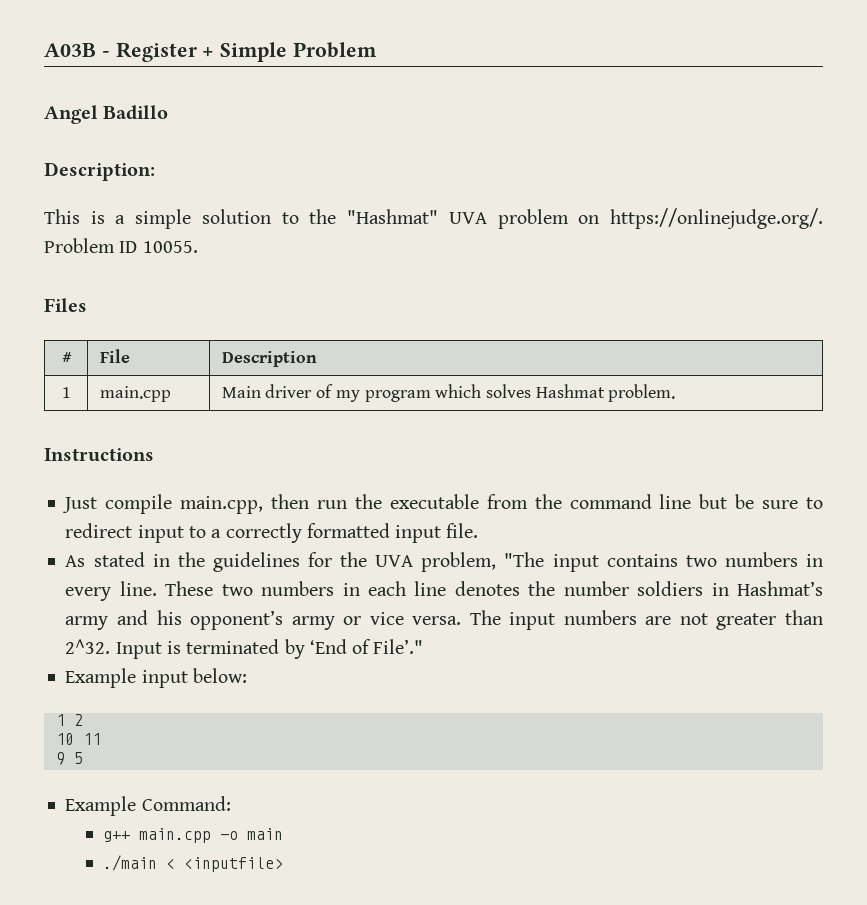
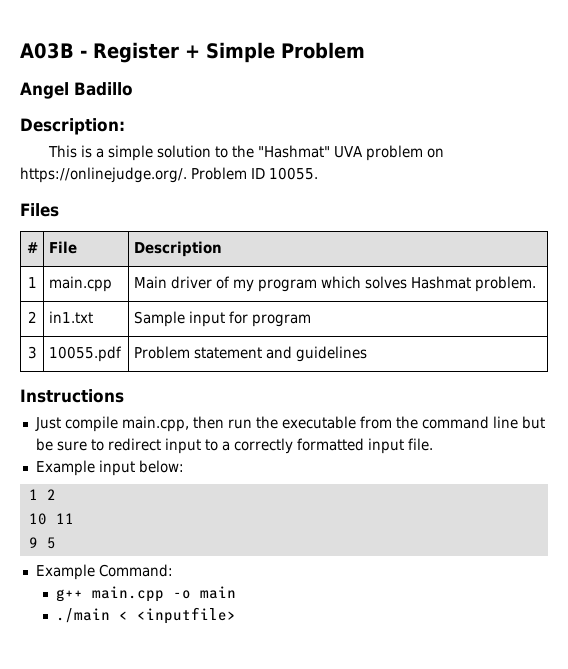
(676, 393) none -> [27,311,37,323] [48,311,93,323] [133,311,311,327] [27,346,37,359] [48,346,122,362] [133,346,367,362] // 2 | in1.txt | Sample input for program // 3 | 10055.pdf | Problem statement and guidelines
[65,552,823,572] [65,581,823,601] [65,610,823,630] [65,639,424,659] // As stated in the guidelines for the UVA problem, "The input contains two numbers in every line. These two numbers in each line denotes the number soldiers in Hashmat’s army and his opponent’s army or vice versa. The input numbers are not greater than 2^32. Input is terminated by ‘End of File’." -> (433, 444) none

